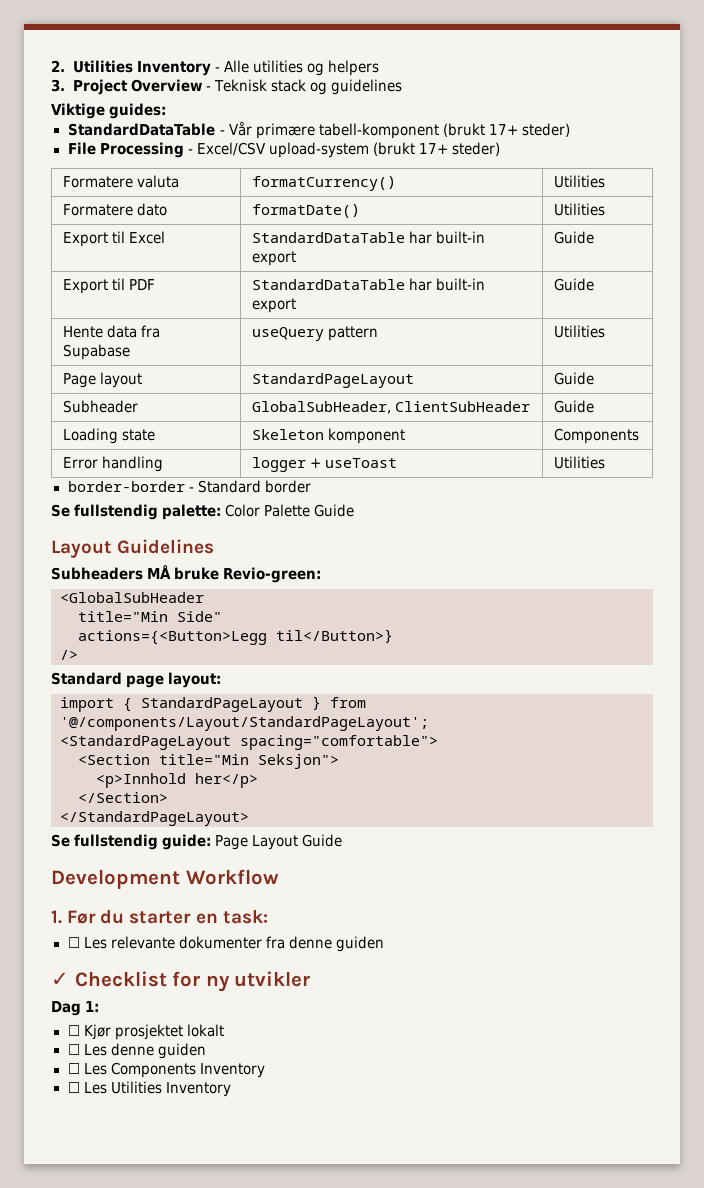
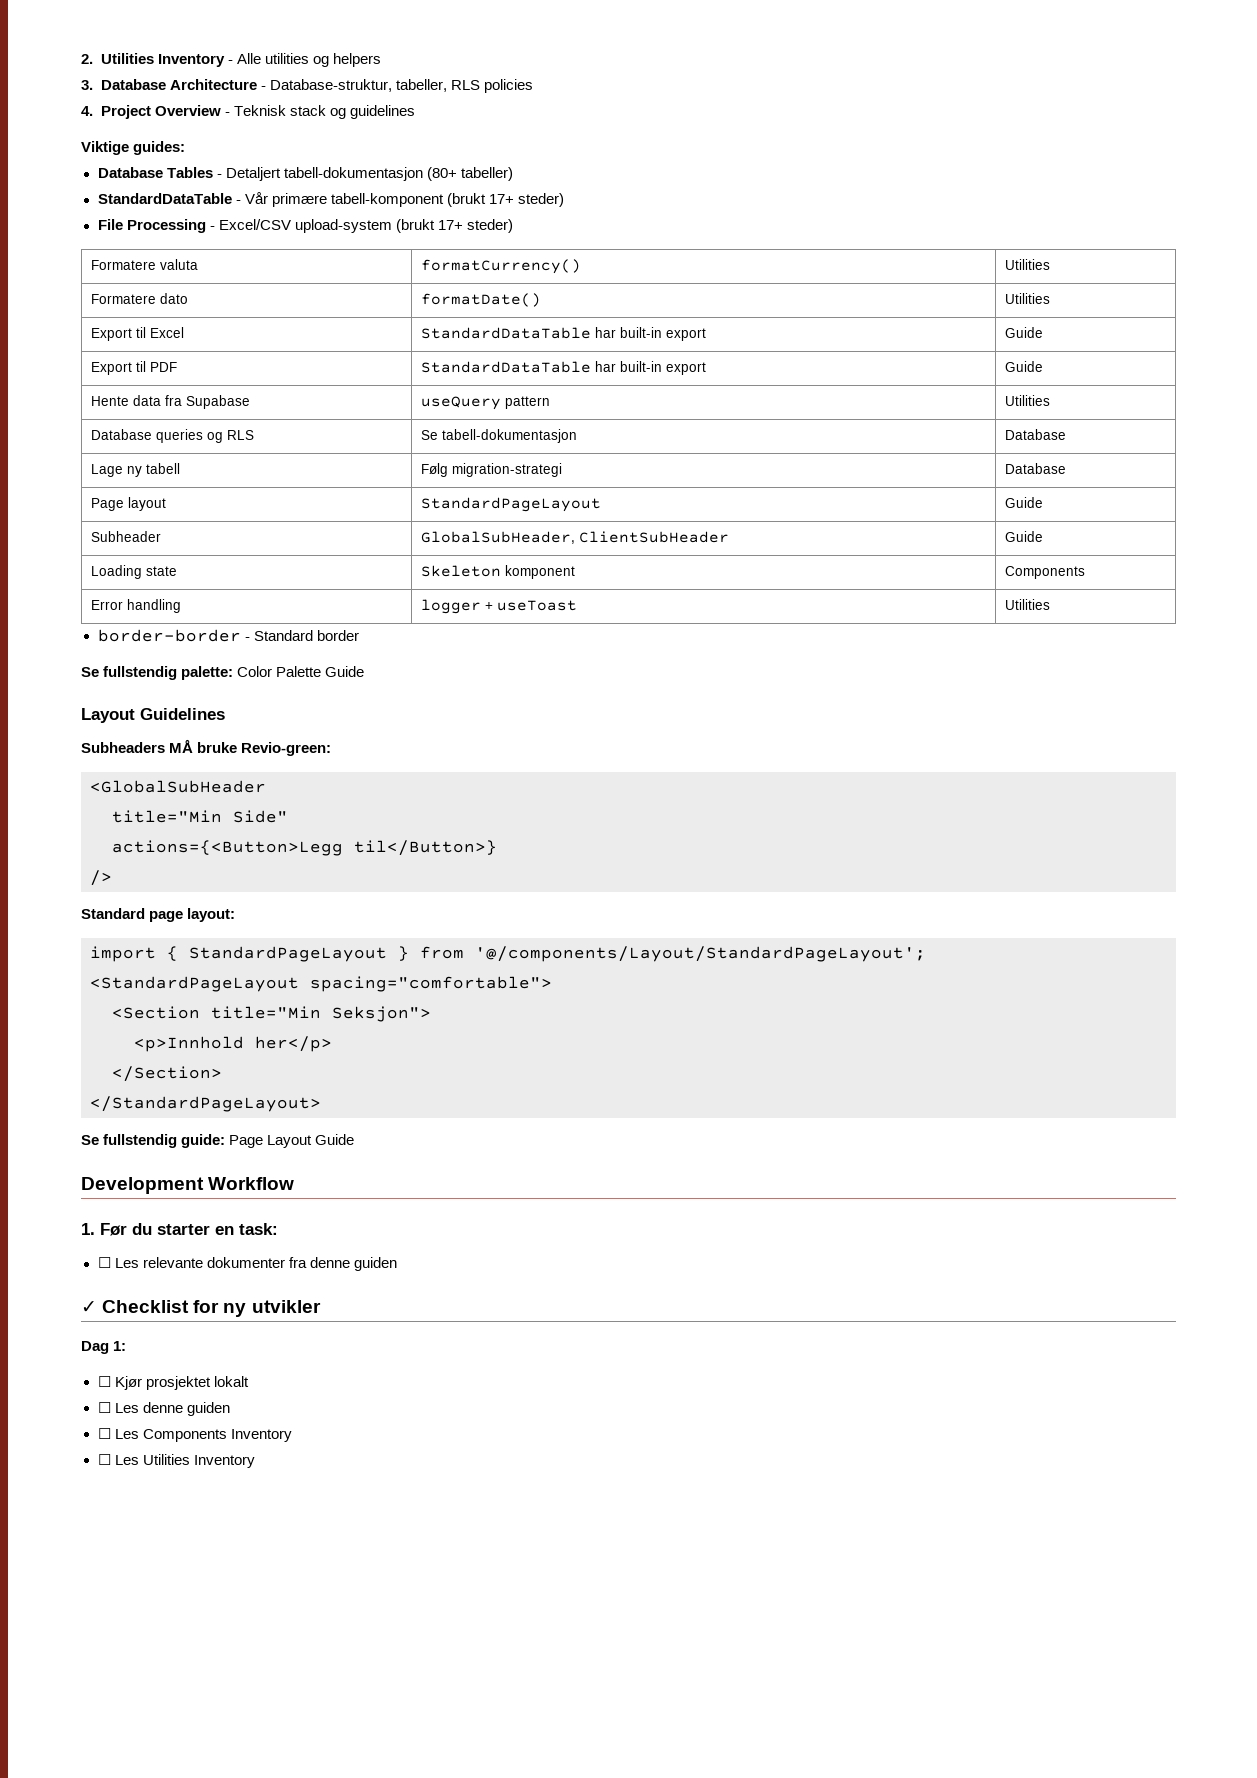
(65, 85) none -> [101,79,534,93] [81,106,93,116] Database Architecture - Database-struktur, tabeller, RLS policies // 4.
(167, 111) none -> [97,167,513,181] // Database Tables - Detaljert tabell-dokumentasjon (80+ tabeller)
(605, 331) none -> [91,429,255,443] [421,429,578,443] [1005,429,1067,440] [91,463,181,477] [421,463,563,477] [1005,463,1067,474] // Database queries og RLS | Se tabell-dokumentasjon | Database // Lage ny tabell | Følg migration-strategi | Database

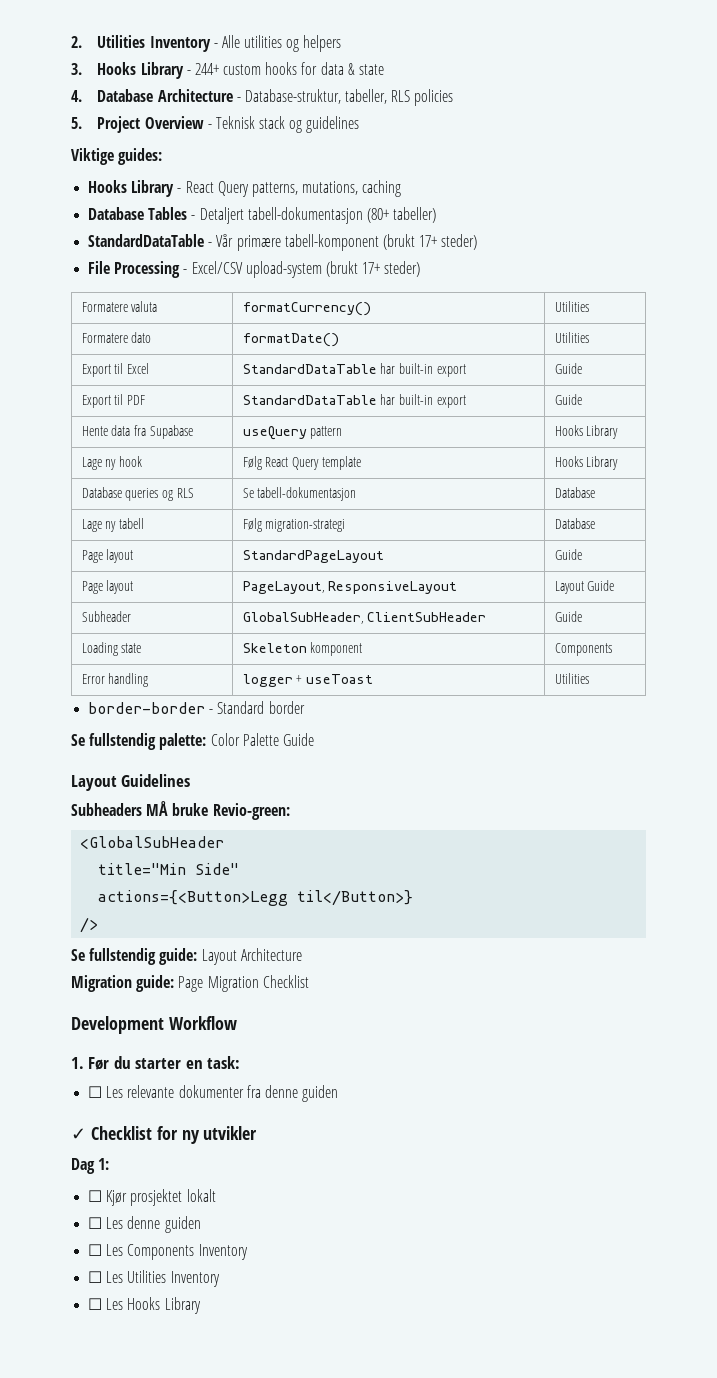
(93, 85) none -> [97,62,385,79] [71,90,82,102] Hooks Library - 244+ custom hooks for data & state // 4.
[81,106,93,116] 4. -> [71,117,82,129] 5.
(186, 148) none -> [88,180,402,197] // Hooks Library - React Query patterns, mutations, caching
[1005,395,1051,406] Utilities -> [554,425,619,439] [81,456,143,470] [242,456,361,470] [554,456,619,470] Hooks Library // Lage ny hook | Følg React Query template | Hooks Library
(1044, 502) none -> [81,580,134,594] [242,581,458,594] [554,580,615,594] // Page layout | PageLayout, ResponsiveLayout | Layout Guide
[81,908,236,922] [90,946,926,962] [90,976,552,992] [112,1006,431,1022] [134,1036,332,1052] [112,1066,222,1082] [90,1096,321,1112] [81,1134,355,1148] Standard page layout: // import { StandardPageLayout } from '@/components/Layout/StandardPageLayout'; // <StandardPageLayout spacing="comfortable"> // <Section title="Min Seksjon"> // <p>Innhold her</p> // </Section> // </StandardPageLayout> // Se fullstendig guide: Page Layout Guide -> [71,948,302,965] [71,975,309,992] Se fullstendig guide: Layout Architecture // Migration guide: Page Migration Checklist
(255, 1461) none -> [88,1297,201,1314] // ☐ Les Hooks Library

